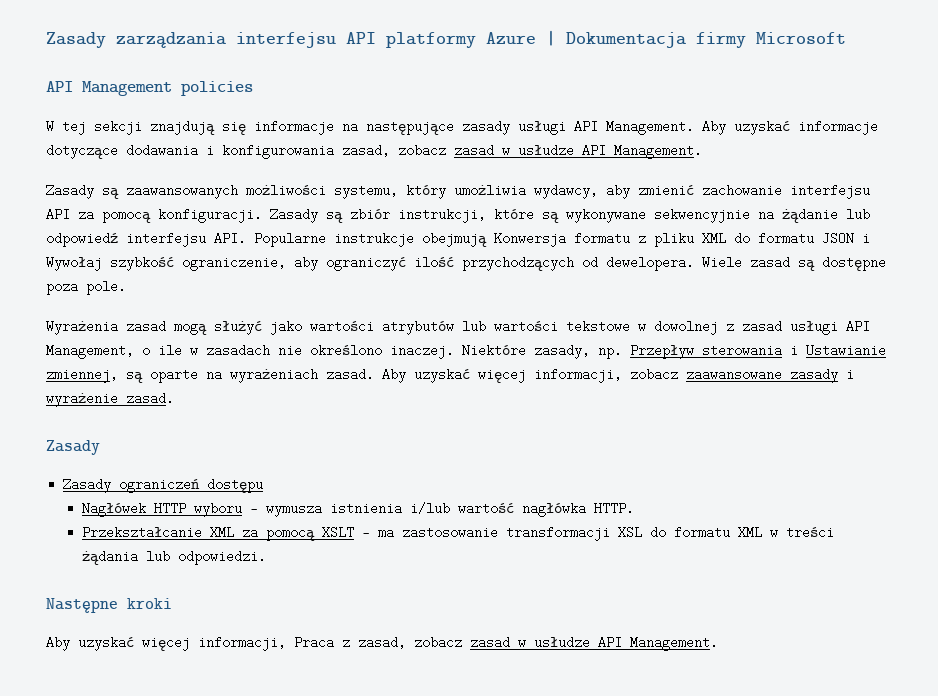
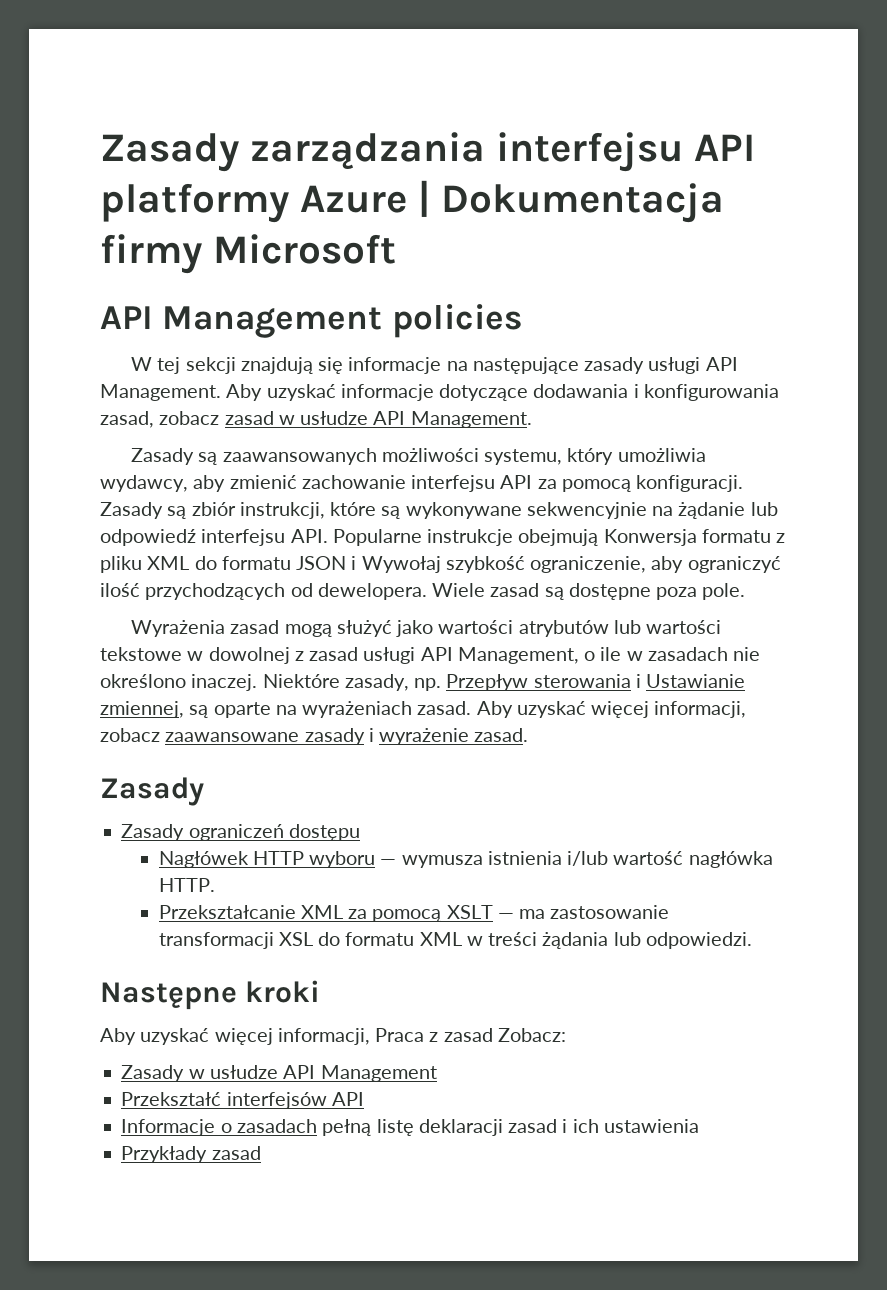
[358,636,718,651] zasad, zobacz zasad w usłudze API Management. -> [443,1028,566,1042] [121,1065,437,1082] [121,1092,364,1109] [121,1119,699,1136] [121,1146,261,1163] zasad Zobacz: // Zasady w usłudze API Management // Przekształć interfejsów API // Informacje o zasadach pełną listę deklaracji zasad i ich ustawienia // Przykłady zasad

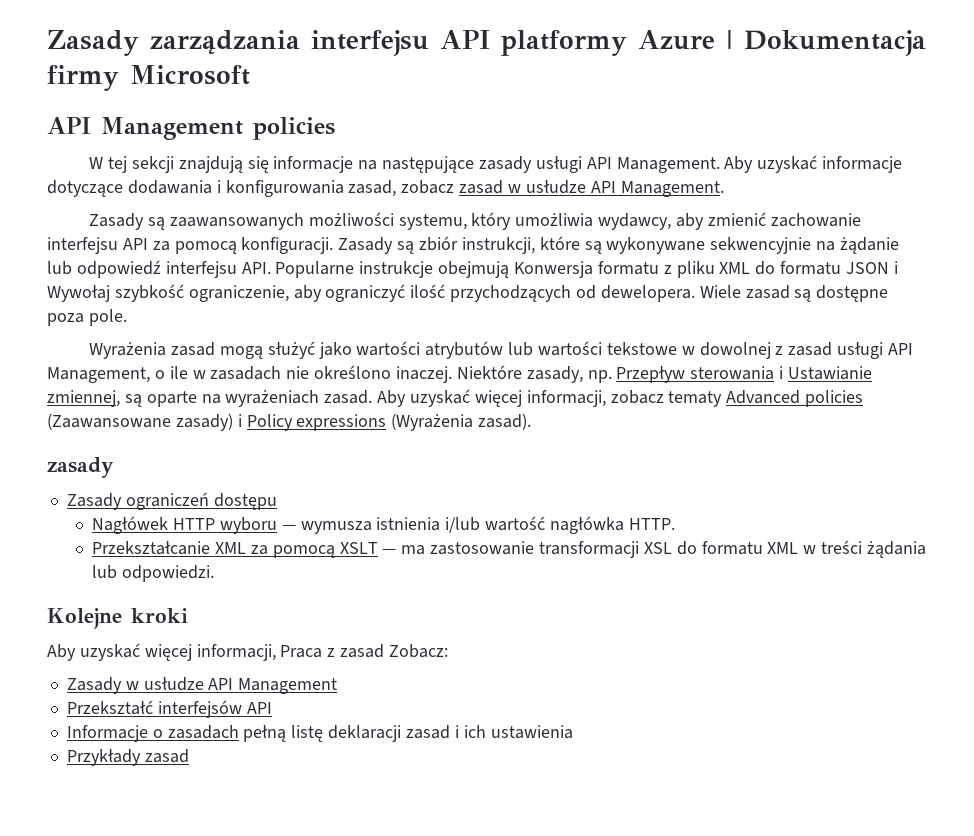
[165,728,529,745] [100,777,204,806] zaawansowane zasady i wyrażenie zasad. // Zasady -> [668,390,864,407] [47,413,532,431] [47,457,114,478] tematy Advanced policies (Zaawansowane zasady) i Policy expressions (Wyrażenia zasad). // zasady
[100,982,237,1010] Następne -> [47,608,122,629] Kolejne

